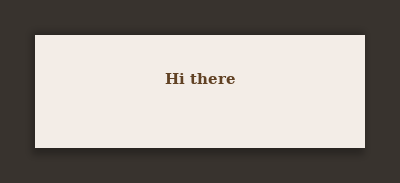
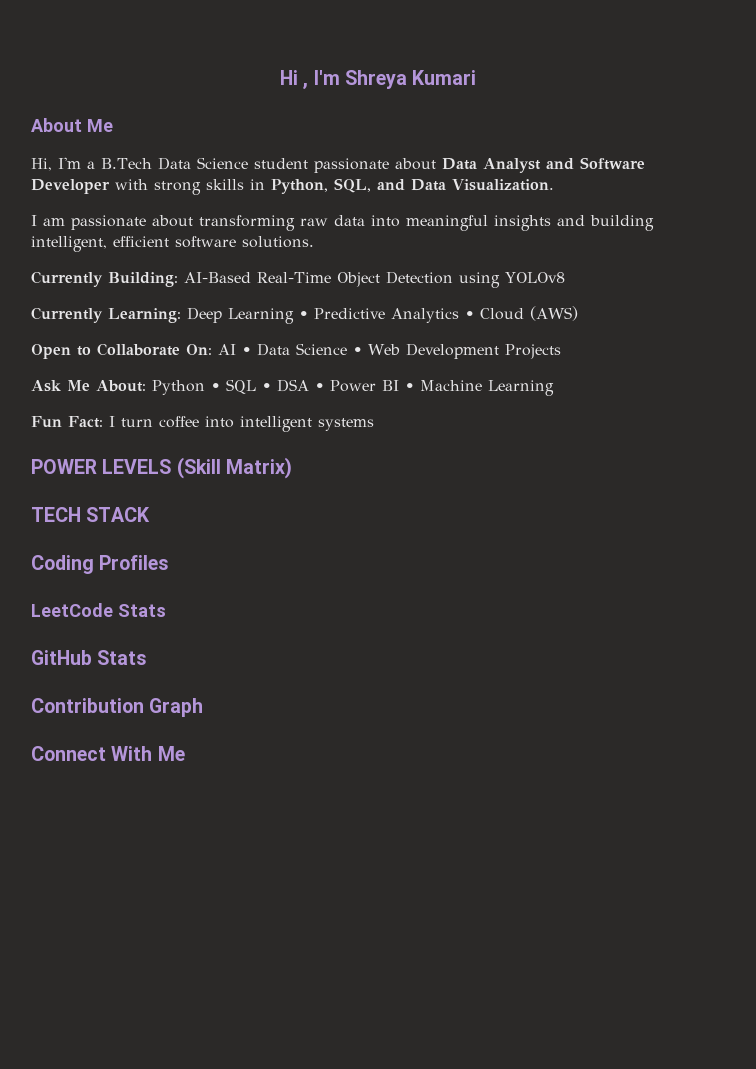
[189,73,236,84] there -> [303,70,477,89] [31,118,113,132] [31,157,645,173] [31,178,554,195] [31,215,654,231] [31,236,314,252] [31,271,565,288] [31,306,578,324] [31,343,561,359] [31,379,554,396] [31,416,374,432] [31,457,292,479] [31,507,151,522] [31,555,169,574] [31,603,166,617] [31,650,147,665] [31,698,204,717] [31,746,185,761] , I'm Shreya Kumari // About Me // Hi, I'm a B.Tech Data Science student passionate about Data Analyst and Software Developer with strong skills in Python, SQL, and Data Visualization. // I am passionate about transforming raw data into meaningful insights and building intelligent, efficient software solutions. // Currently Building: AI-Based Real-Time Object Detection using YOLOv8 // Currently Learning: Deep Learning • Predictive Analytics • Cloud (AWS) // Open to Collaborate On: AI • Data Science • Web Development Projects // Ask Me About: Python • SQL • DSA • Power BI • Machine Learning // Fun Fact: I turn coffee into intelligent systems // POWER LEVELS (Skill Matrix) // TECH STACK // Coding Profiles // LeetCode Stats // GitHub Stats // Contribution Graph // Connect With Me

